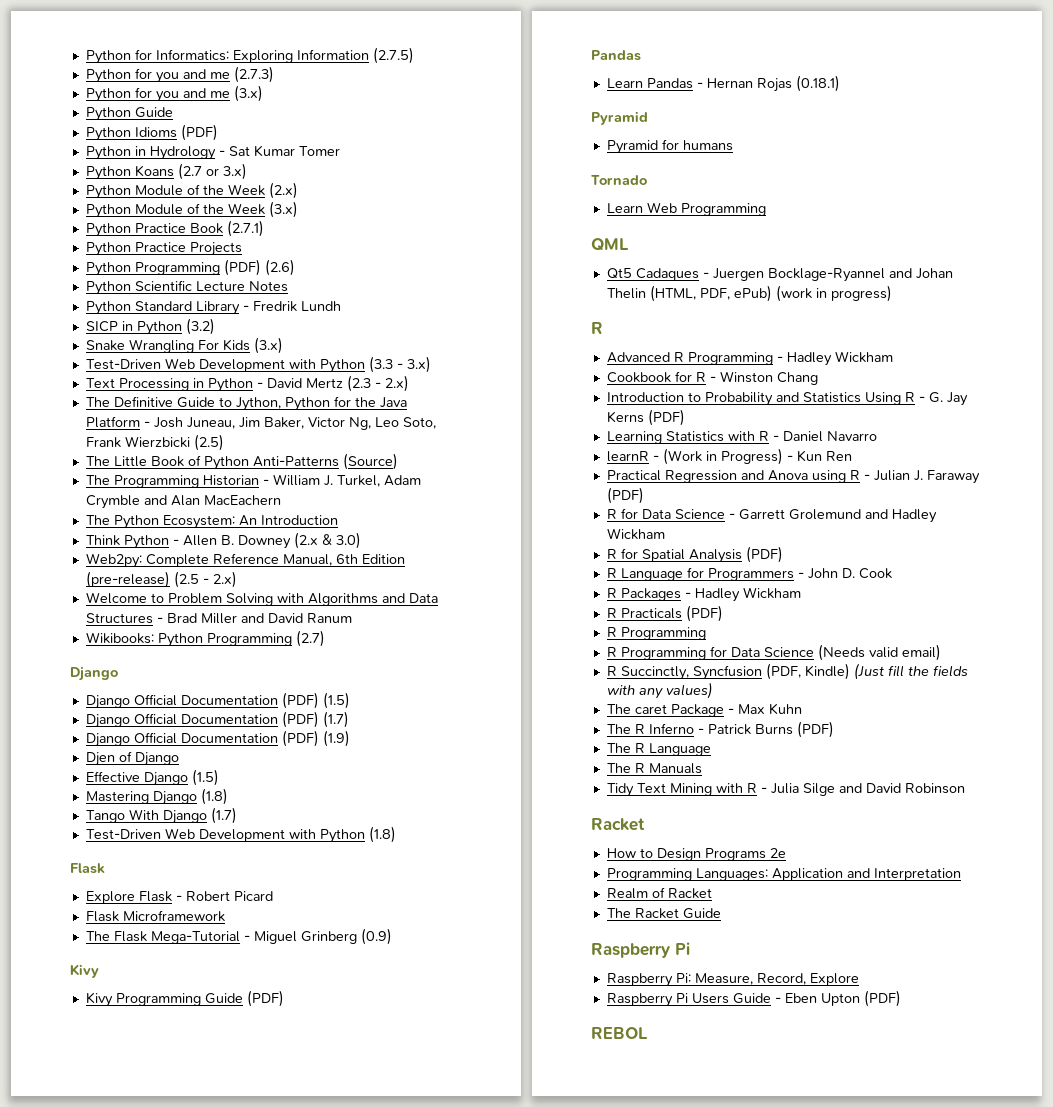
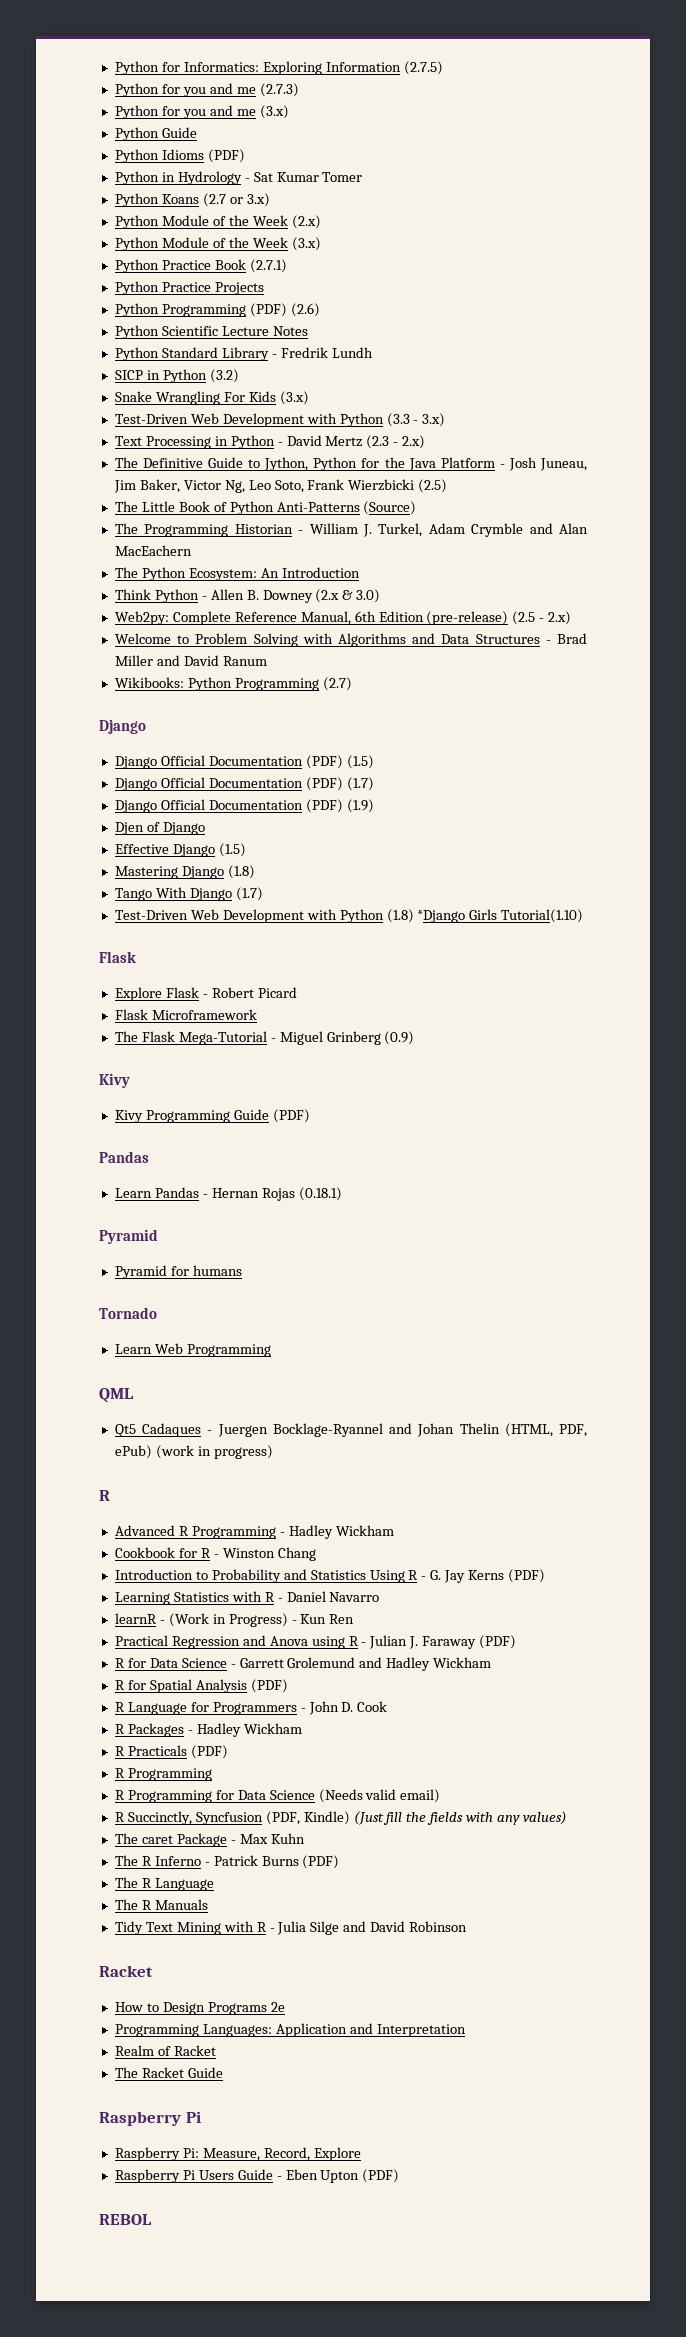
(396, 834) none -> [417,909,584,923] *Django Girls Tutorial(1.10)

